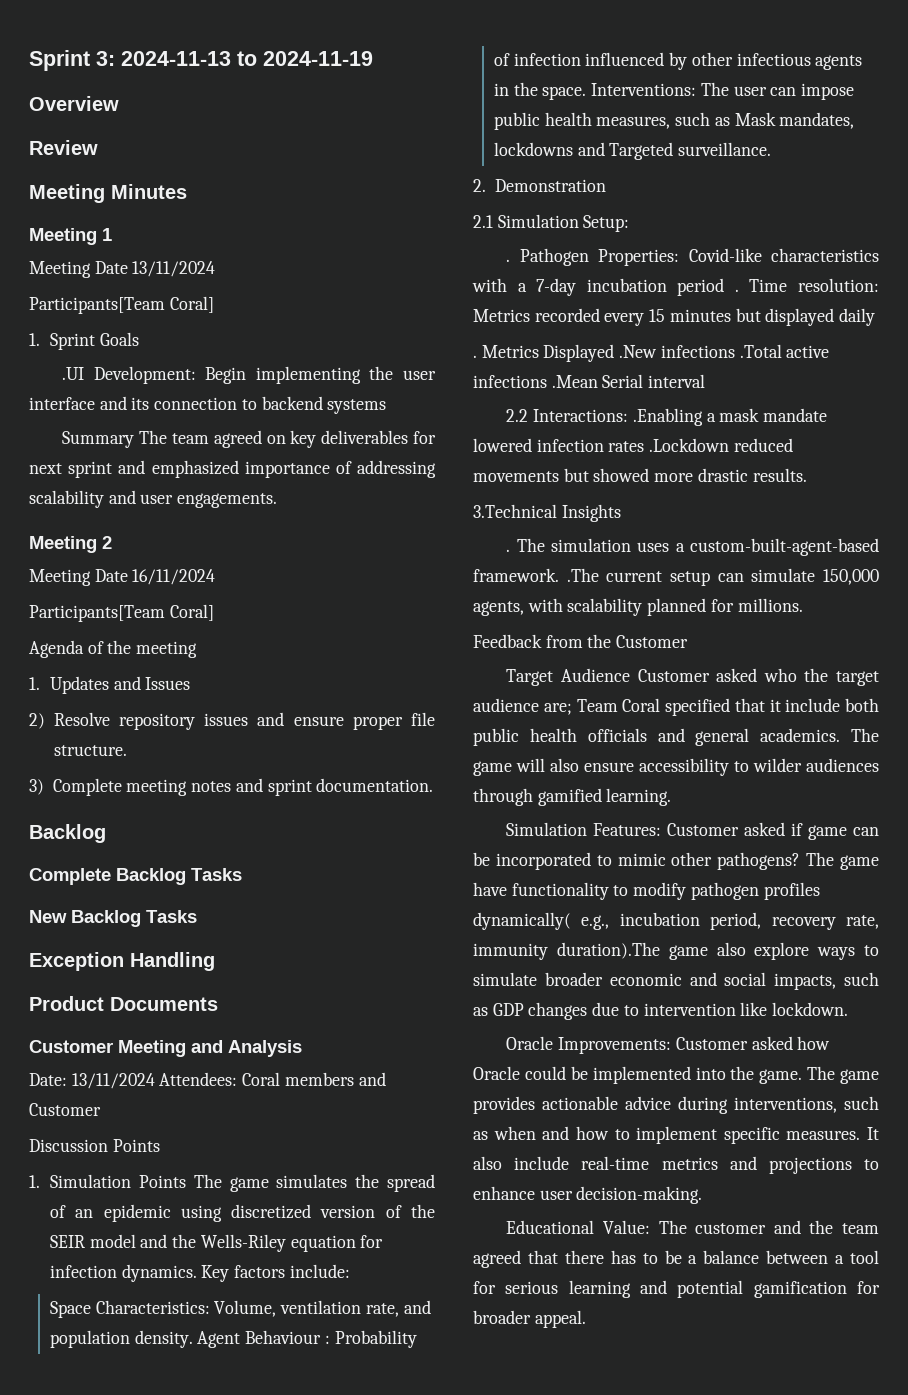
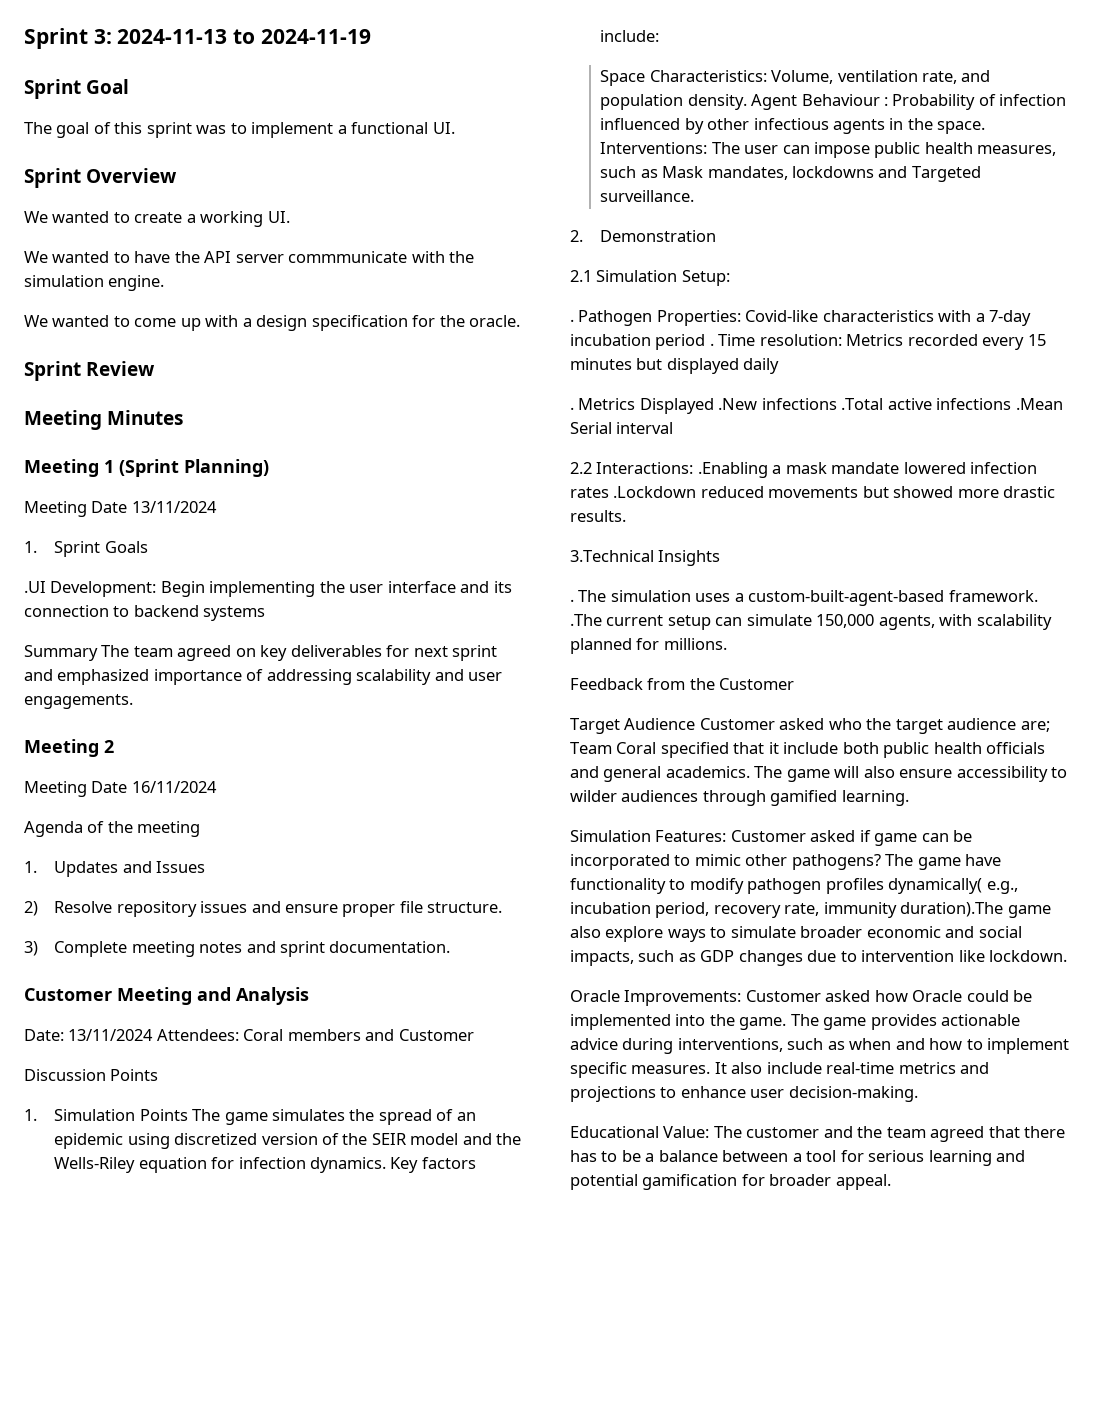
[29,96,119,111] Overview // -> [24,79,130,99] [24,122,455,138] [24,168,178,188] [24,211,290,227] [24,251,475,263] [24,275,165,291] [24,315,521,331] [24,361,81,381] Sprint Goal // The goal of this sprint was to implement a functional UI. // Sprint Overview // We wanted to create a working UI. // We wanted to have the API server commmunicate with the simulation engine. // We wanted to come up with a design specification for the oracle. // Sprint
(112, 234) none -> [119,459,269,477] (Sprint Planning)
[29,296,214,314] // Participants[Team Coral] -> (217, 507) none
[29,604,214,622] // Participants[Team Coral] -> (217, 787) none
[29,824,106,843] [29,868,242,885] [29,910,197,927] [29,952,215,971] [29,996,218,1011] // Backlog // Complete Backlog Tasks // New Backlog Tasks // Exception Handling // Product Documents -> (451, 947) none

